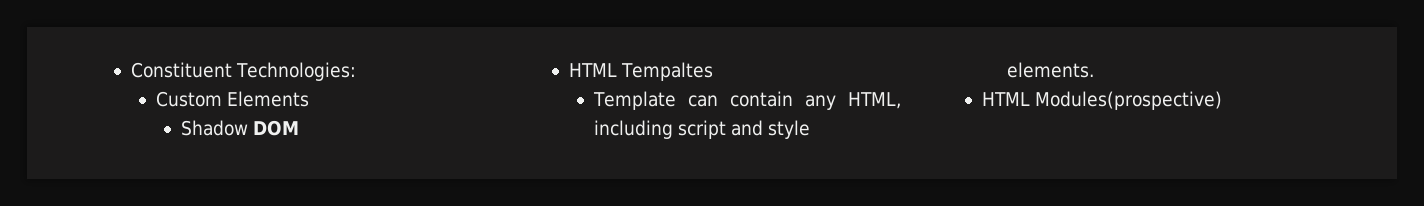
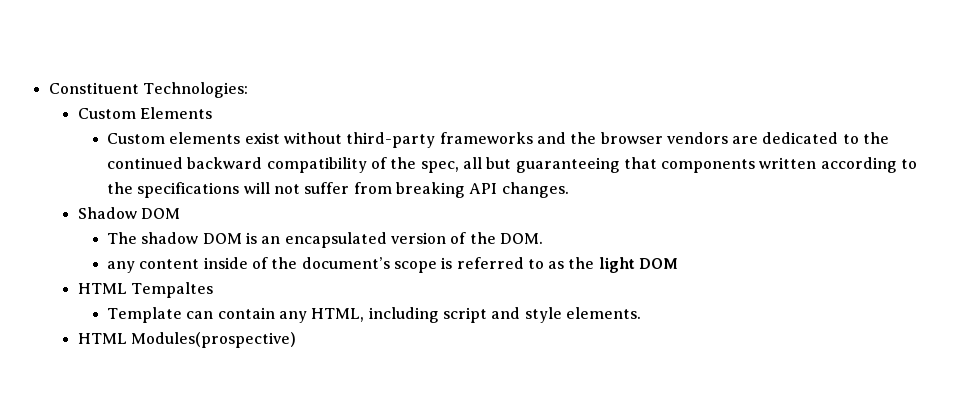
[181,120,249,136] Shadow -> [106,132,890,148] [106,157,918,173] [106,182,569,198] [77,207,181,219] [106,232,543,248] [106,257,635,273] Custom elements exist without third-party frameworks and the browser vendors are dedicated to the continued backward compatibility of the spec, all but guaranteeing that components written according to the specifications will not suffer from breaking API changes. // Shadow DOM // The shadow DOM is an encapsulated version of the DOM. // any content inside of the document’s scope is referred to as the light

